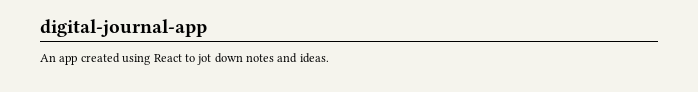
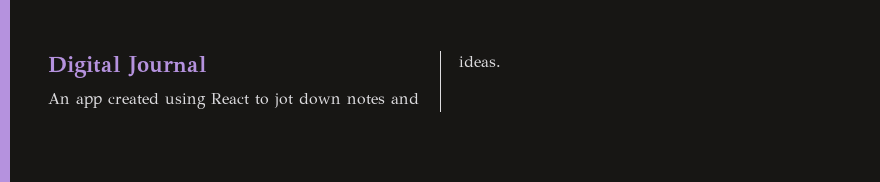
[40,19,207,37] digital-journal-app -> [48,56,206,78] Digital Journal

